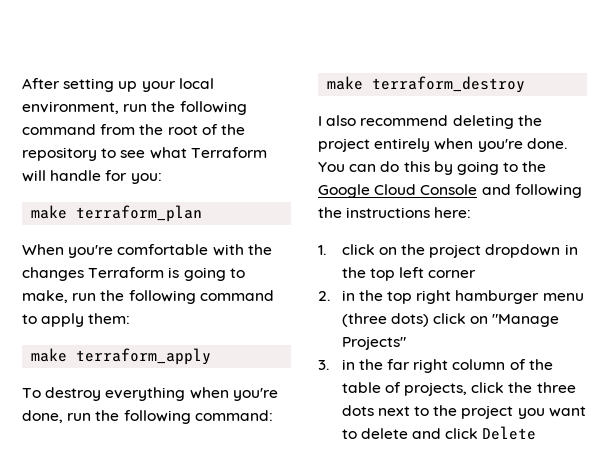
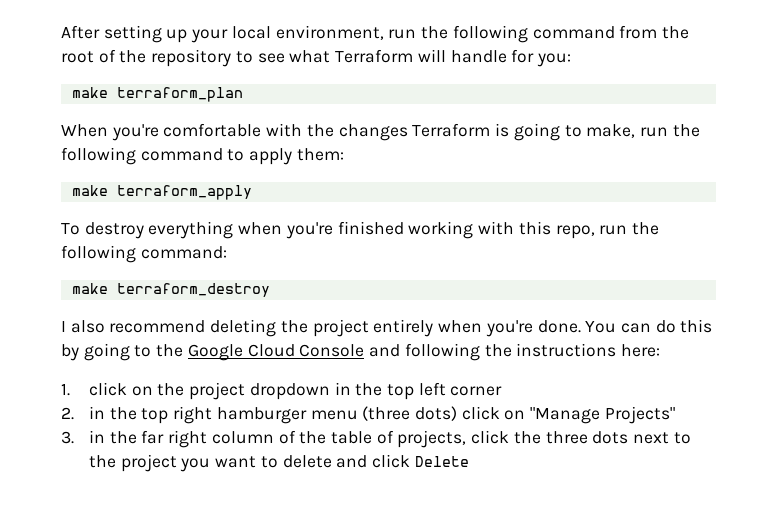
[22,410,63,423] done, -> [337,221,595,239] finished working with this repo,

